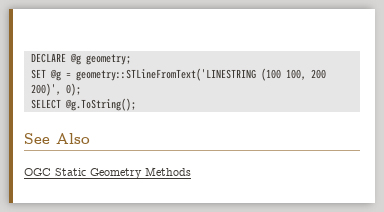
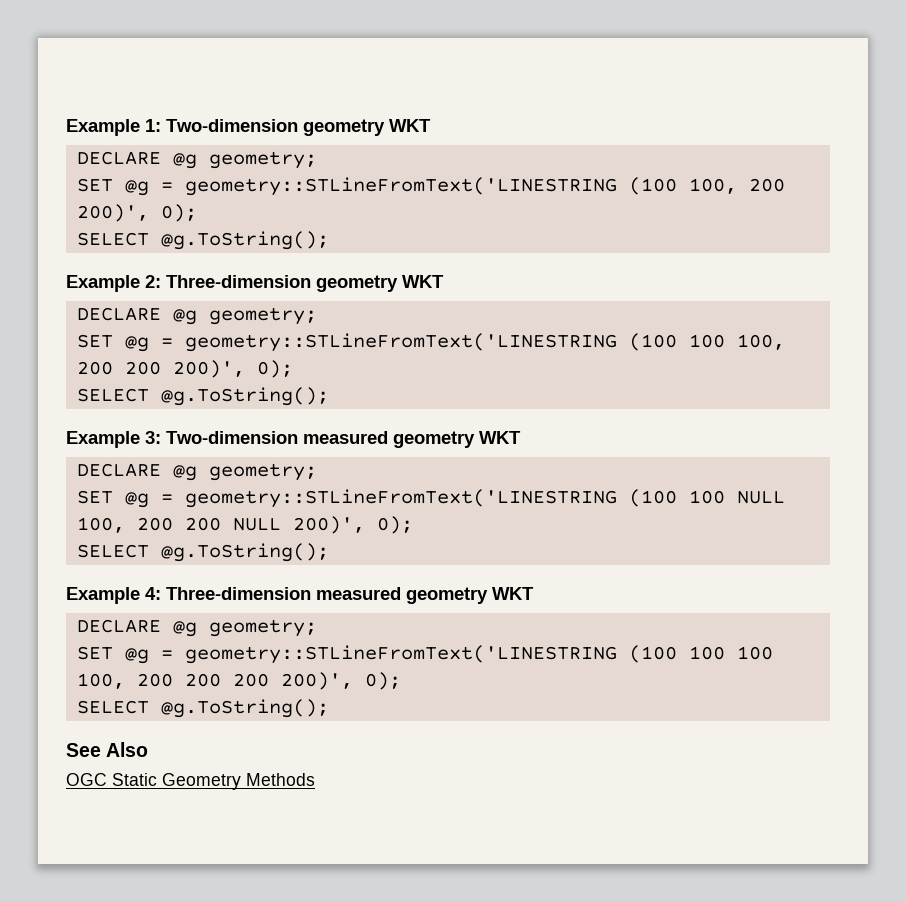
(30, 58) none -> [66,119,431,136] Example 1: Two-dimension geometry WKT //
(136, 104) none -> [66,275,444,292] [76,307,317,325] [76,333,785,352] [76,360,293,378] [76,387,329,406] [66,431,521,448] [76,463,317,481] [76,489,785,508] [76,516,413,534] [76,543,329,562] [66,587,534,604] [76,619,317,637] [76,645,773,664] [76,672,401,690] [76,699,329,718] // Example 2: Three-dimension geometry WKT // DECLARE @g geometry; // SET @g = geometry::STLineFromText('LINESTRING (100 100 100, 200 200 200)', 0); // SELECT @g.ToString(); // Example 3: Two-dimension measured geometry WKT // DECLARE @g geometry; // SET @g = geometry::STLineFromText('LINESTRING (100 100 NULL 100, 200 200 NULL 200)', 0); // SELECT @g.ToString(); // Example 4: Three-dimension measured geometry WKT // DECLARE @g geometry; // SET @g = geometry::STLineFromText('LINESTRING (100 100 100 100, 200 200 200 200)', 0); // SELECT @g.ToString();

